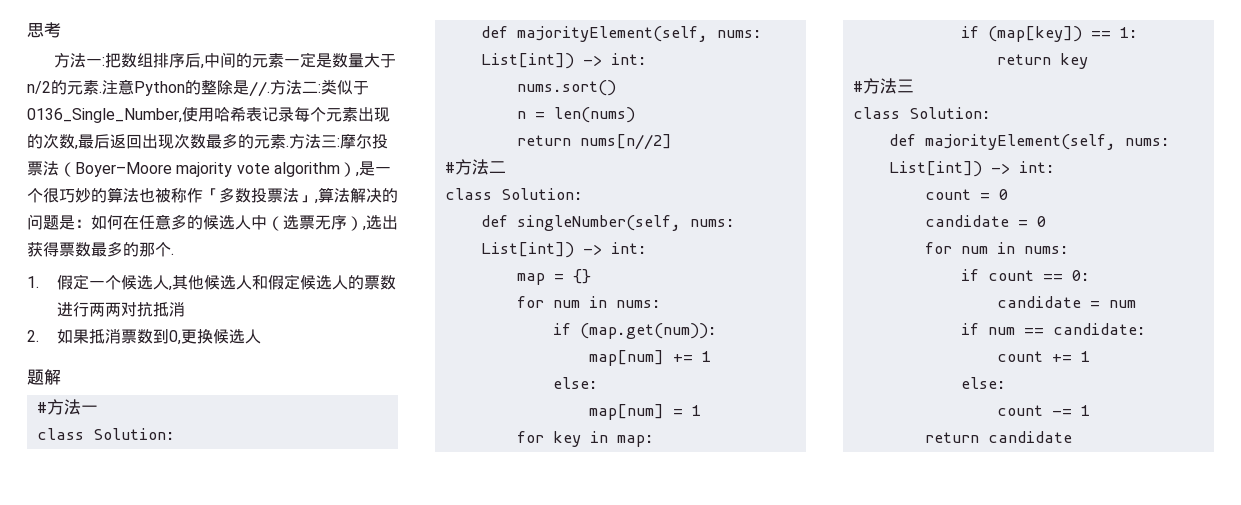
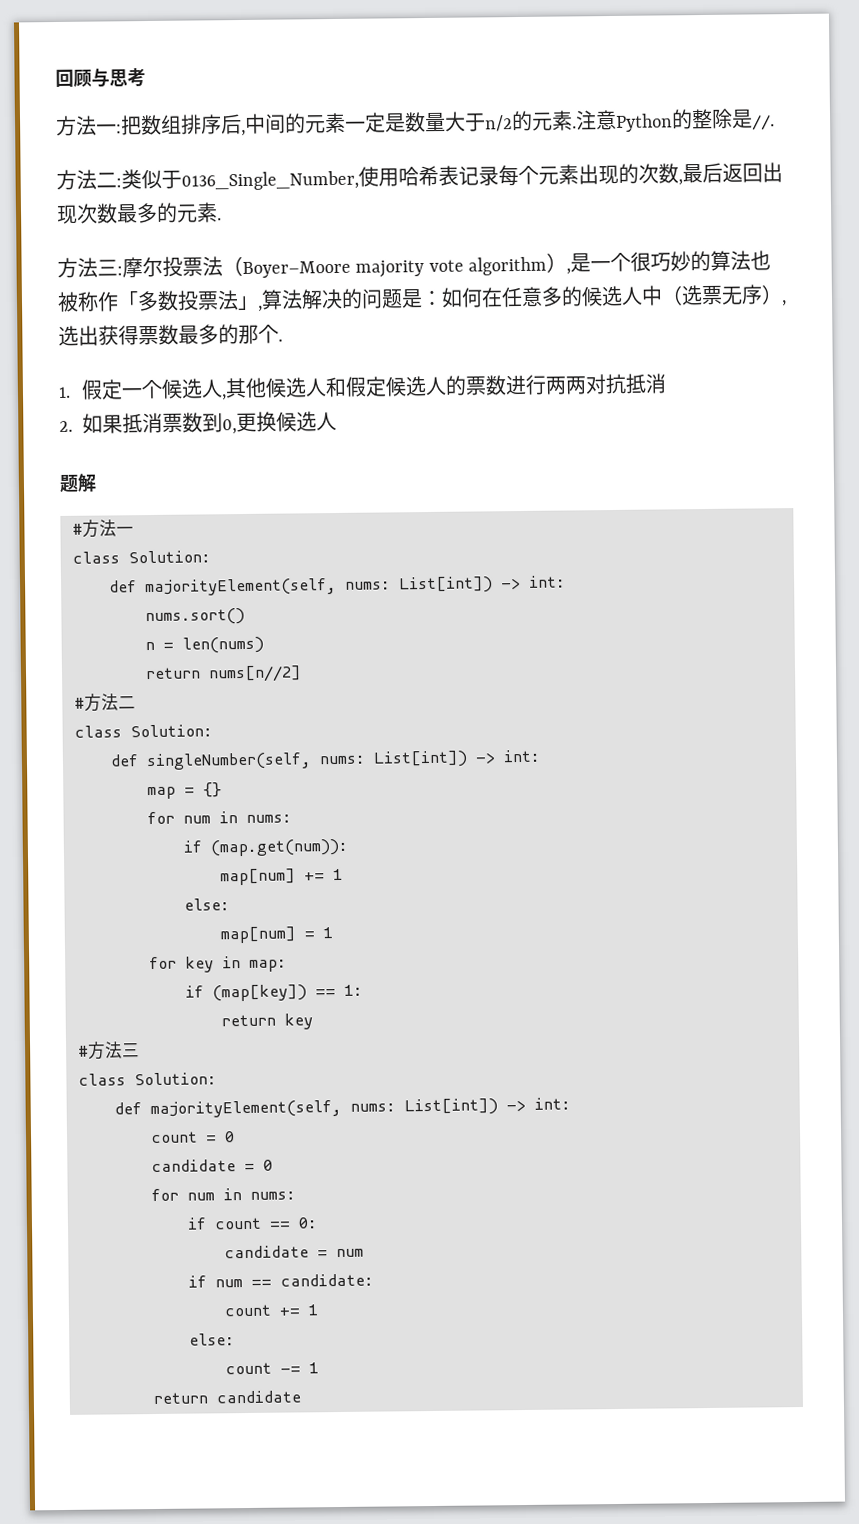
(27, 30) none -> [55,68,110,88] 回顾与
(270, 89) none -> (775, 122) //
(289, 146) none -> (222, 219) //

